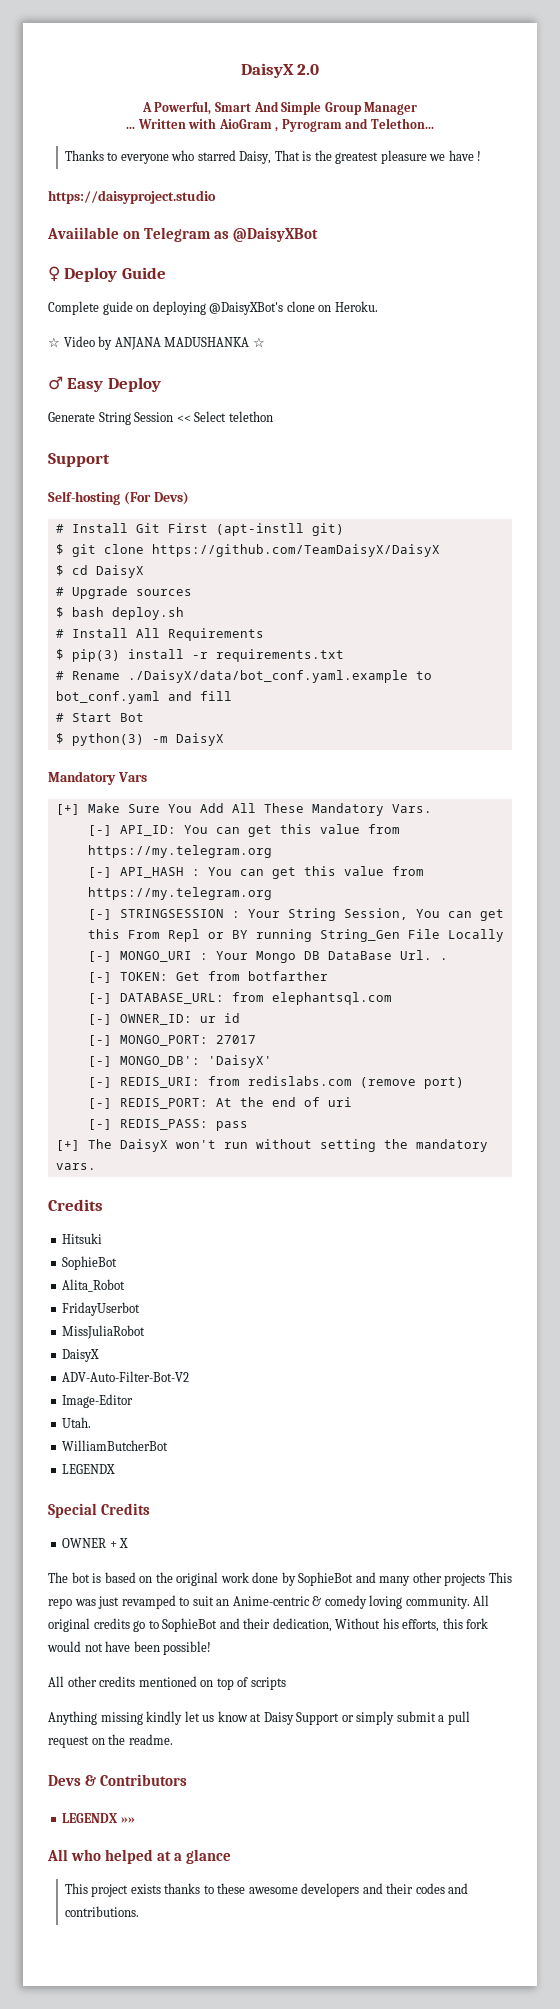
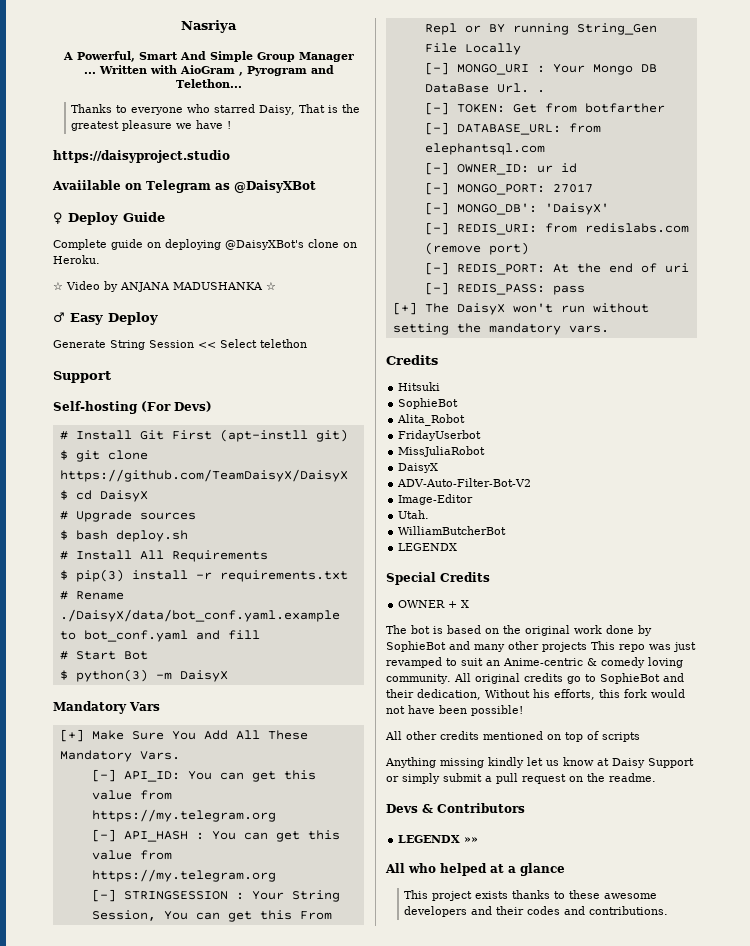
[240,63,320,78] DaisyX 2.0 -> [181,20,237,33] Nasriya

